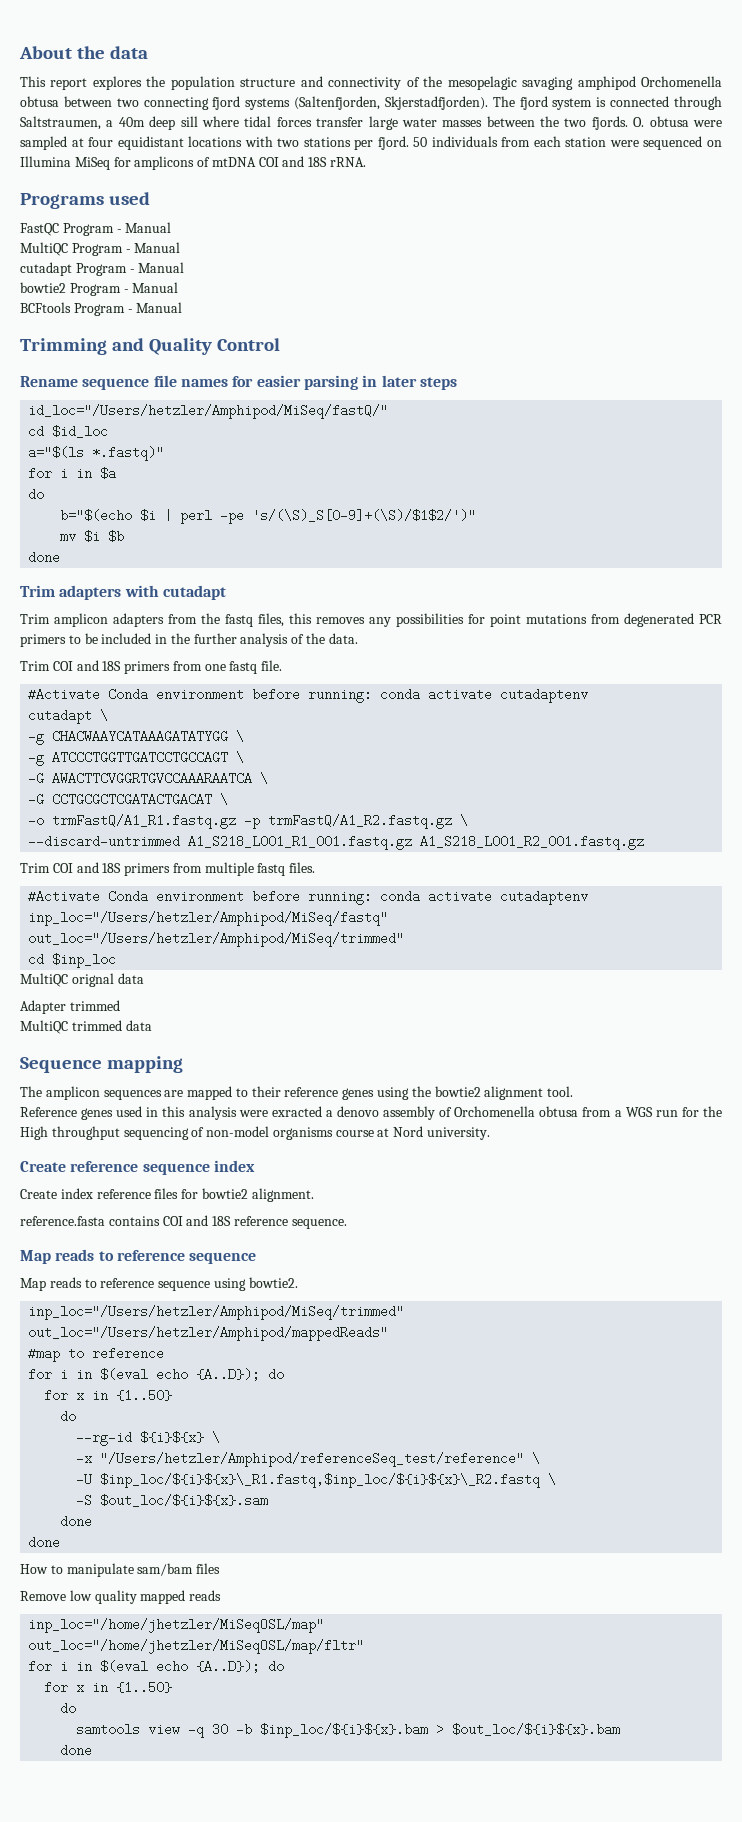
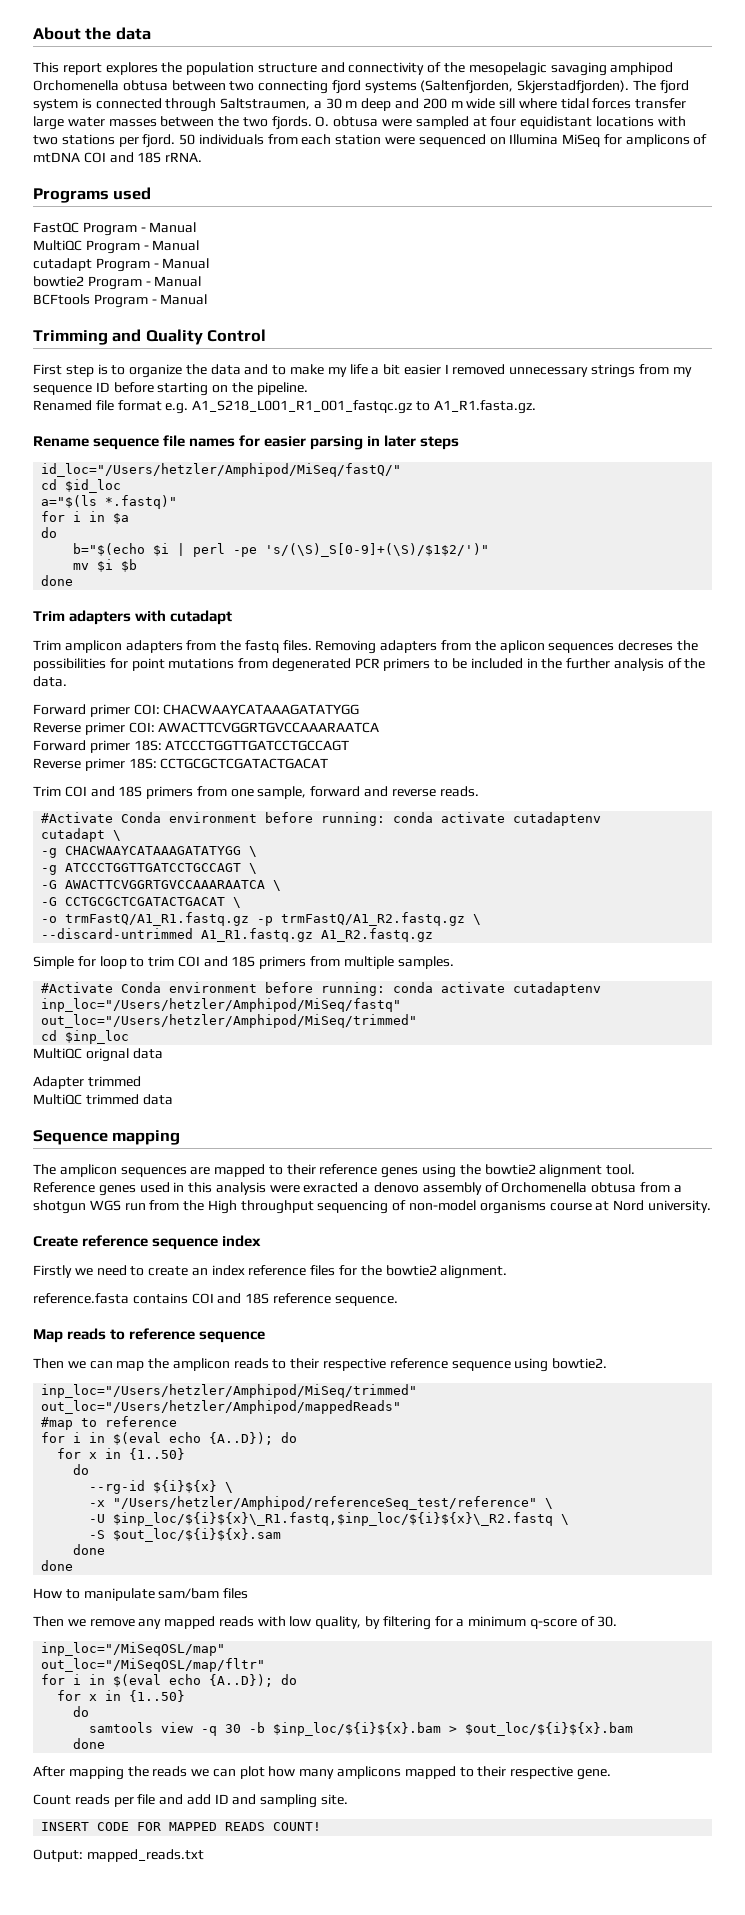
[118,116,176,130] 40m deep -> [325,98,496,111] 30 m deep and 200 m wide
(281, 344) none -> [33,364,692,378] [33,382,308,396] [33,400,536,414] // First step is to organize the data and to make my life a bit easier I removed unnecessary strings from my sequence ID before starting on the pipeline. // Renamed file format e.g. A1_S218_L001_R1_001_fastqc.gz to A1_R1.fasta.gz.
[258,613,391,627] files, this removes any -> [282,640,698,654] files. Removing adapters from the aplicon sequences decreses the
(358, 638) none -> [33,704,360,717] [33,722,380,735] [33,740,350,753] [33,758,329,771] // Forward primer COI: CHACWAAYCATAAAGATATYGG // Reverse primer COI: AWACTTCVGGRTGVCCAAARAATCA // Forward primer 18S: ATCCCTGGTTGATCCTGCCAGT // Reverse primer 18S: CCTGCGCTCGATACTGACAT
[229,660,283,674] fastq file. -> [257,786,479,799] sample, forward and reverse reads.
[188,835,645,850] [20,863,50,873] A1_S218_L001_R1_001.fastq.gz A1_S218_L001_R2_001.fastq.gz // Trim -> [201,928,434,942] [33,956,175,969] A1_R1.fastq.gz A1_R2.fastq.gz // Simple for loop to trim
[257,862,316,876] fastq files. -> [397,956,454,969] samples.
(622, 1113) none -> [33,1200,86,1214] shotgun
[681,1107,699,1117] for -> [149,1200,180,1211] from
[20,1189,57,1199] Create -> [33,1265,208,1278] Firstly we need to create an
(199, 1194) none -> [360,1265,382,1276] the
[20,1277,97,1291] Map reads to -> [33,1358,387,1371] Then we can map the amplicon reads to their respective
[20,1590,222,1604] [28,1618,325,1633] [28,1639,365,1654] Remove low quality mapped reads // inp_loc="/home/jhetzler/MiSeqOSL/map" // out_loc="/home/jhetzler/MiSeqOSL/map/fltr" -> [33,1616,618,1630] [41,1642,226,1656] [41,1658,266,1672] Then we remove any mapped reads with low quality, by filtering for a minimum q-score of 30. // inp_loc="/MiSeqOSL/map" // out_loc="/MiSeqOSL/map/fltr"
(93, 1750) none -> [33,1766,611,1780] [33,1794,349,1808] [41,1822,322,1831] [33,1849,204,1862] // After mapping the reads we can plot how many amplicons mapped to their respective gene. // Count reads per file and add ID and sampling site. // INSERT CODE FOR MAPPED READS COUNT! // Output: mapped_reads.txt

